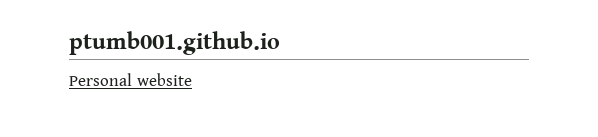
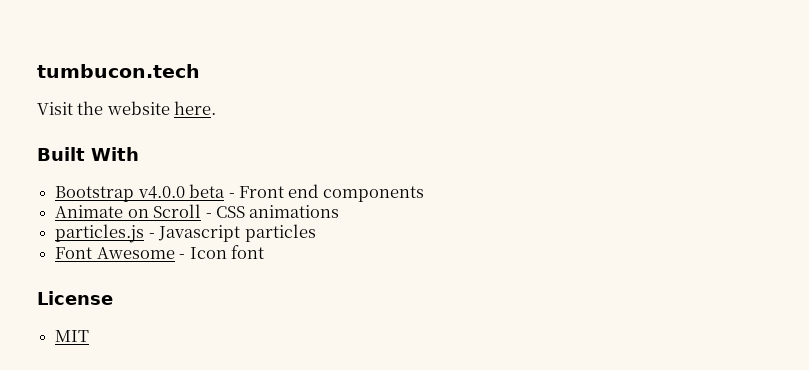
[69,31,280,55] [69,73,192,86] ptumb001.github.io // Personal website -> [37,64,200,78] [37,101,217,115] [37,147,139,161] [55,184,424,202] [55,204,340,218] [55,224,316,243] [55,245,264,259] [37,291,113,305] [55,330,90,342] tumbucon.tech // Visit the website here. // Built With // Bootstrap v4.0.0 beta - Front end components // Animate on Scroll - CSS animations // particles.js - Javascript particles // Font Awesome - Icon font // License // MIT

